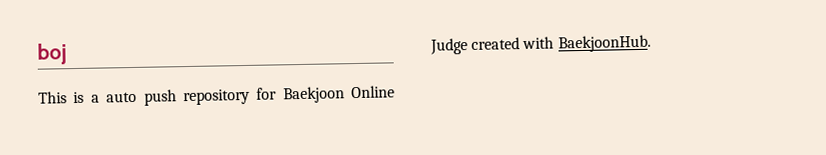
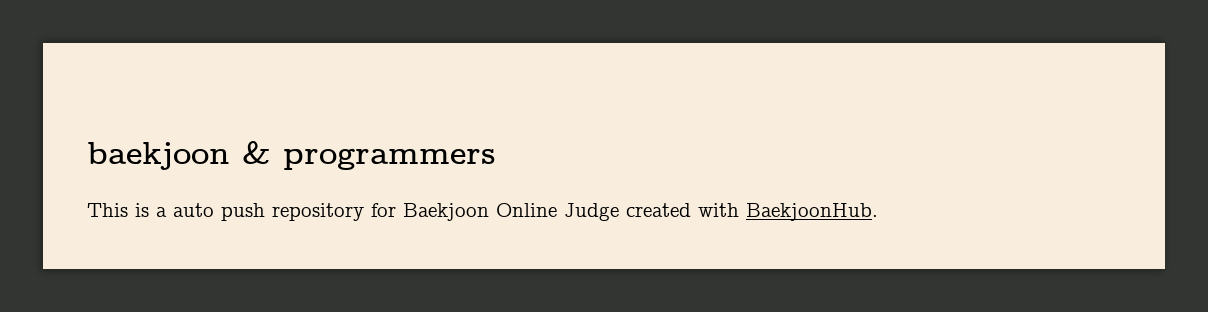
[37,43,67,65] boj -> [87,141,496,170] baekjoon & programmers

